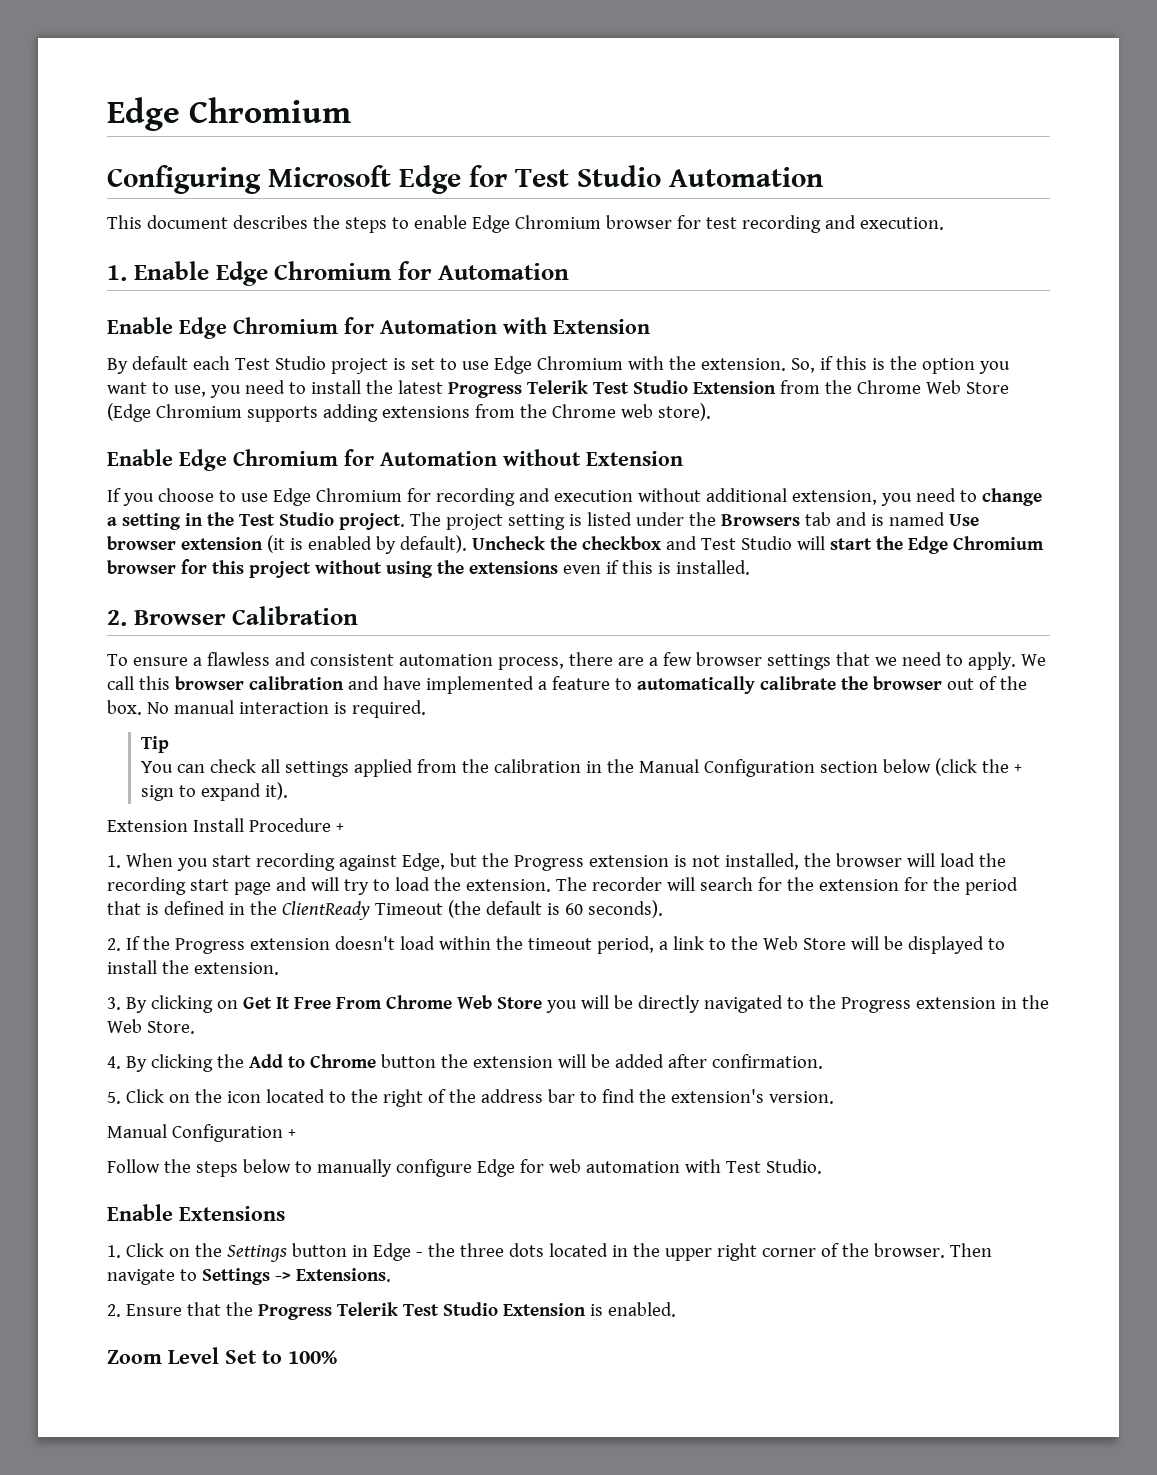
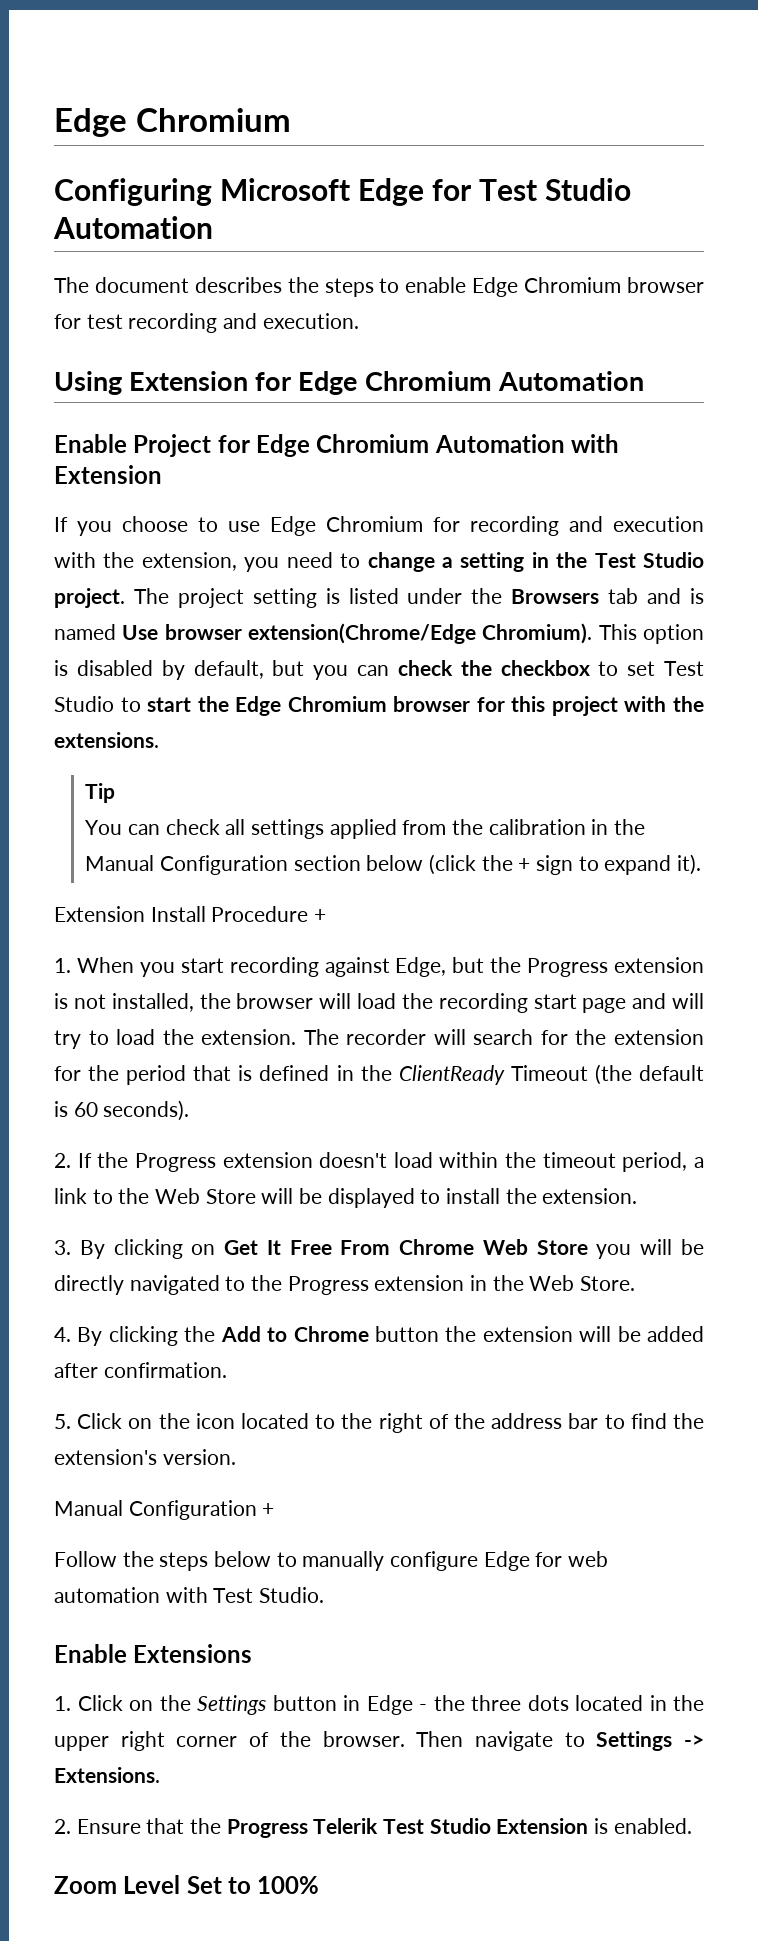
[107,215,142,229] This -> [54,277,89,293] The
[107,261,432,286] 1. Enable Edge Chromium for -> [54,371,492,395] Using Extension for Edge Chromium
[179,317,374,339] Edge Chromium for -> [133,434,430,457] Project for Edge Chromium
[107,356,1010,374] [107,380,1009,398] [107,403,711,422] [107,449,683,471] // By default each Test Studio project is set to use Edge Chromium with the extension. So, if this is the option you want to use, you need to install the latest Progress Telerik Test Studio Extension from the Chrome Web Store (Edge Chromium supports adding extensions from the Chrome web store). // Enable Edge Chromium for Automation without Extension -> (162, 474) none
[637,488,787,502] without additional -> [54,552,135,568] with the
[180,535,825,554] extension (it is enabled by default). Uncheck the checkbox and Test Studio will -> [248,623,704,644] [54,660,705,680] [54,696,141,712] extension(Chrome/Edge Chromium). This option is disabled by default, but you can check the checkbox to set Test Studio to
[314,560,750,578] [107,606,358,626] [107,652,1046,670] [107,676,1027,694] [107,700,426,718] without using the extensions even if this is installed. // 2. Browser Calibration // To ensure a flawless and consistent automation process, there are a few browser settings that we need to apply. We call this browser calibration and have implemented a feature to automatically calibrate the browser out of the box. No manual interaction is required. -> [624,696,704,712] [54,732,159,748] with the extensions.

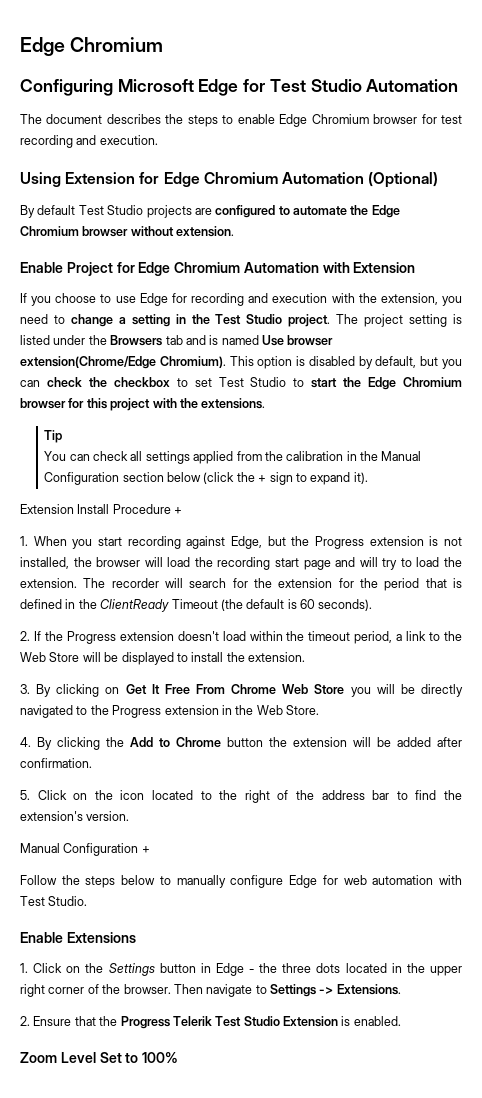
(644, 381) none -> [368,172,439,188] [20,205,400,218] [20,226,235,237] (Optional) // By default Test Studio projects are configured to automate the Edge Chromium browser without extension.
[326,516,423,532] Chromium -> (168, 299) none

